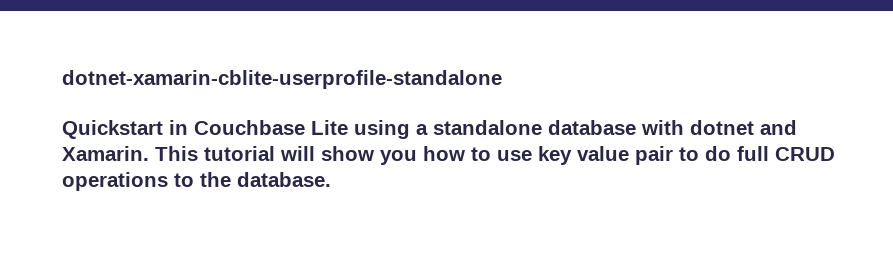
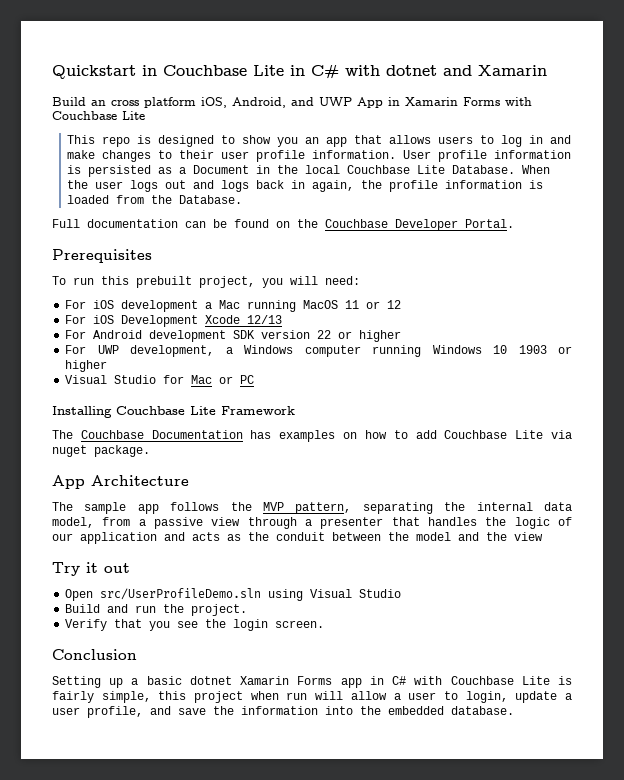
[62,70,502,89] dotnet-xamarin-cblite-userprofile-standalone // -> (52, 72) none
[354,120,797,139] [62,146,835,165] [62,172,231,191] using a standalone database with dotnet and Xamarin. This tutorial will show you how to use key value pair to do full CRUD operations to the -> [290,64,547,79] [52,97,532,108] [52,111,145,120] [67,135,572,147] [67,150,572,162] [67,165,551,177] [67,180,544,192] [67,195,243,204] [52,219,514,231] [52,249,152,263] [52,276,360,288] [65,300,402,312] [65,315,283,327] [65,330,402,342] [65,345,573,357] [65,360,108,372] [65,375,255,384] [52,406,295,418] [52,430,572,442] [52,445,150,457] [52,475,189,489] [52,502,572,514] [52,517,572,529] [52,532,543,544] [52,562,130,576] [65,588,402,601] [65,604,248,616] [65,619,325,631] [52,649,137,660] [52,676,572,688] [52,691,572,703] [52,706,444,718] in C# with dotnet and Xamarin // Build an cross platform iOS, Android, and UWP App in Xamarin Forms with Couchbase Lite // This repo is designed to show you an app that allows users to log in and make changes to their user profile information. User profile information is persisted as a Document in the local Couchbase Lite Database. When the user logs out and logs back in again, the profile information is loaded from the Database. // Full documentation can be found on the Couchbase Developer Portal. // Prerequisites // To run this prebuilt project, you will need: // For iOS development a Mac running MacOS 11 or 12 // For iOS Development Xcode 12/13 // For Android development SDK version 22 or higher // For UWP development, a Windows computer running Windows 10 1903 or higher // Visual Studio for Mac or PC // Installing Couchbase Lite Framework // The Couchbase Documentation has examples on how to add Couchbase Lite via nuget package. // App Architecture // The sample app follows the MVP pattern, separating the internal data model, from a passive view through a presenter that handles the logic of our application and acts as the conduit between the model and the view // Try it out // Open src/UserProfileDemo.sln using Visual Studio // Build and run the project. // Verify that you see the login screen. // Conclusion // Setting up a basic dotnet Xamarin Forms app in C# with Couchbase Lite is fairly simple, this project when run will allow a user to login, update a user profile, and save the information into the embedded

